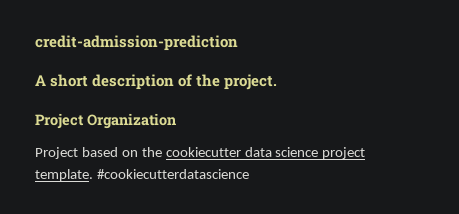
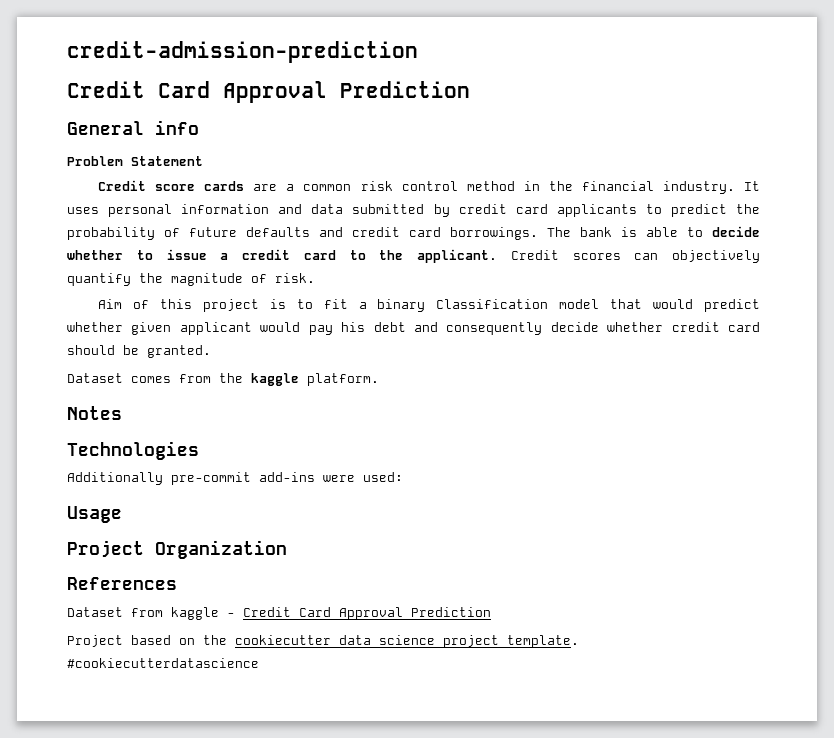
[35,74,278,90] [35,113,176,129] A short description of the project. // Project Organization -> [67,81,470,103] [67,120,199,135] [67,156,203,166] [98,180,761,194] [67,204,761,217] [67,226,760,240] [67,249,760,263] [67,273,315,286] [98,299,760,312] [67,322,760,335] [67,345,211,358] [67,373,379,386] [67,406,122,420] [67,441,199,460] [67,472,403,485] [67,506,122,523] [67,540,287,559] [67,577,177,590] [67,607,491,620] Credit Card Approval Prediction // General info // Problem Statement // Credit score cards are a common risk control method in the financial industry. It uses personal information and data submitted by credit card applicants to predict the probability of future defaults and credit card borrowings. The bank is able to decide whether to issue a credit card to the applicant. Credit scores can objectively quantify the magnitude of risk. // Aim of this project is to fit a binary Classification model that would predict whether given applicant would pay his debt and consequently decide whether credit card should be granted. // Dataset comes from the kaggle platform. // Notes // Technologies // Additionally pre-commit add-ins were used: // Usage // Project Organization // References // Dataset from kaggle - Credit Card Approval Prediction

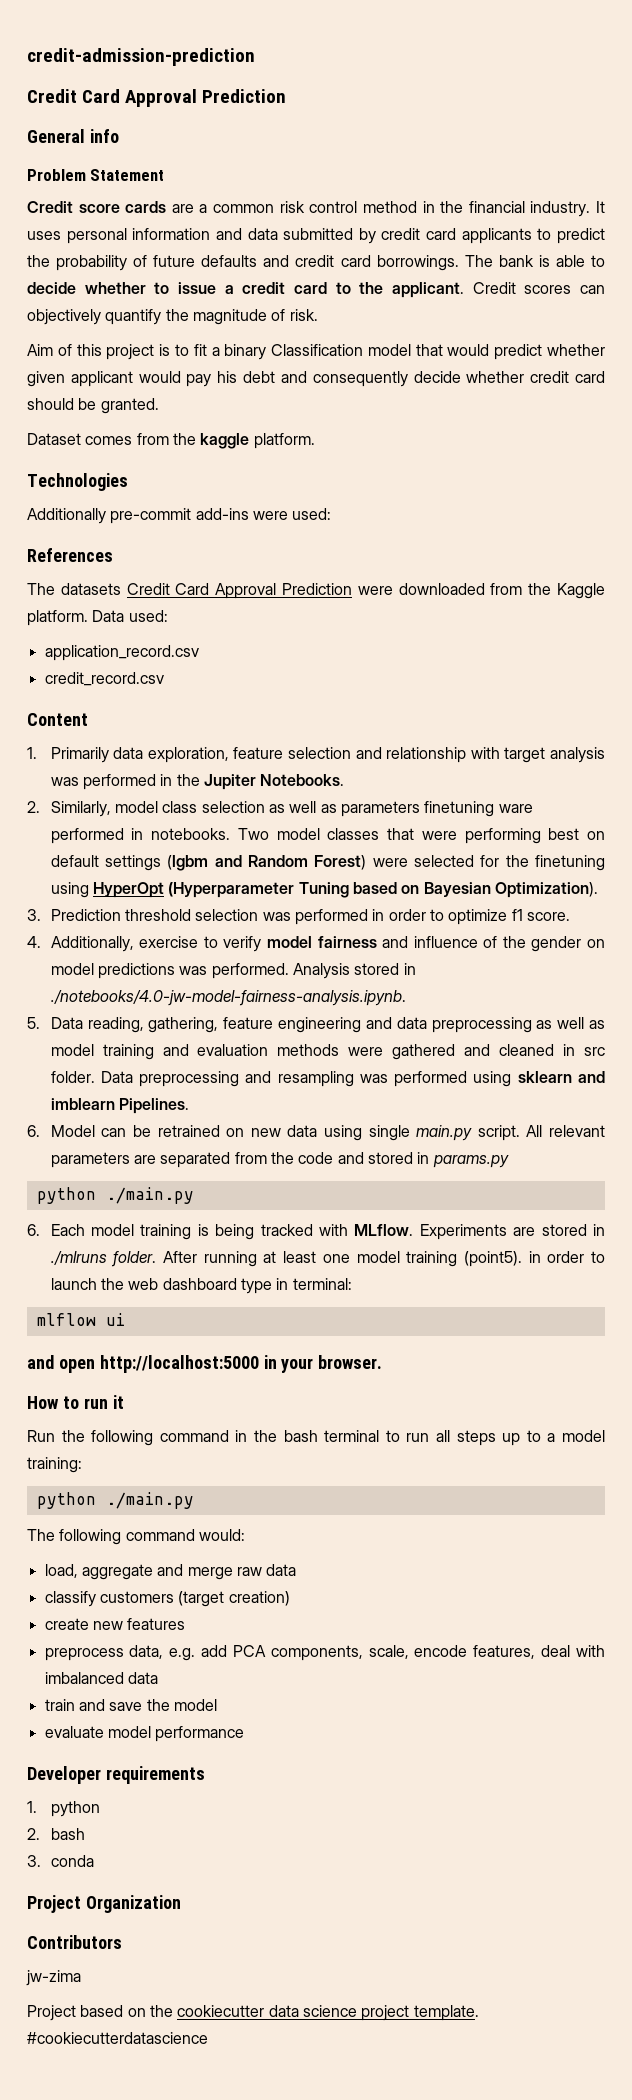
[67,406,122,420] // Notes -> (315, 441) none
[67,506,122,523] [67,540,287,559] [67,577,177,590] [67,607,491,620] Usage // Project Organization // References // Dataset from kaggle - Credit Card Approval Prediction -> [27,548,113,562] [27,583,605,599] [27,610,168,626] [44,645,199,661] [44,672,164,686] [27,713,88,726] [27,747,605,763] [50,774,345,790] [27,801,533,817] [50,828,605,844] [50,855,606,871] [50,882,598,898] [27,909,570,925] [27,936,605,952] [50,963,416,979] [50,990,406,1006] [27,1017,606,1033] [50,1044,605,1060] [50,1071,606,1087] [50,1098,189,1114] [27,1125,605,1141] [50,1152,509,1168] [36,1187,194,1204] [27,1224,606,1240] [50,1251,605,1267] [50,1278,352,1294] [36,1313,125,1326] [27,1355,383,1373] [27,1395,124,1409] [27,1430,606,1446] [27,1457,82,1473] [36,1492,194,1509] [27,1529,245,1545] [44,1564,297,1580] [44,1591,290,1607] [44,1618,186,1630] [44,1645,605,1661] [44,1672,158,1684] [44,1699,217,1711] [44,1726,245,1742] [27,1766,205,1784] [27,1801,100,1817] [27,1828,85,1840] [27,1855,94,1867] [27,1895,181,1913] [27,1935,122,1949] [26,1970,81,1986] References // The datasets Credit Card Approval Prediction were downloaded from the Kaggle platform. Data used: // application_record.csv // credit_record.csv // Content // 1. Primarily data exploration, feature selection and relationship with target analysis was performed in the Jupiter Notebooks. // 2. Similarly, model class selection as well as parameters finetuning ware performed in notebooks. Two model classes that were performing best on default settings (lgbm and Random Forest) were selected for the finetuning using HyperOpt (Hyperparameter Tuning based on Bayesian Optimization). // 3. Prediction threshold selection was performed in order to optimize f1 score. // 4. Additionally, exercise to verify model fairness and influence of the gender on model predictions was performed. Analysis stored in ./notebooks/4.0-jw-model-fairness-analysis.ipynb. // 5. Data reading, gathering, feature engineering and data preprocessing as well as model training and evaluation methods were gathered and cleaned in src folder. Data preprocessing and resampling was performed using sklearn and imblearn Pipelines. // 6. Model can be retrained on new data using single main.py script. All relevant parameters are separated from the code and stored in params.py // python ./main.py // 6. Each model training is being tracked with MLflow. Experiments are stored in ./mlruns folder. After running at least one model training (point5). in order to launch the web dashboard type in terminal: // mlflow ui // and open http://localhost:5000 in your browser. // How to run it // Run the following command in the bash terminal to run all steps up to a model training: // python ./main.py // The following command would: // load, aggregate and merge raw data // classify customers (target creation) // create new features // preprocess data, e.g. add PCA components, scale, encode features, deal with imbalanced data // train and save the model // evaluate model performance // Developer requirements // 1. python // 2. bash // 3. conda // Project Organization // Contributors // jw-zima

